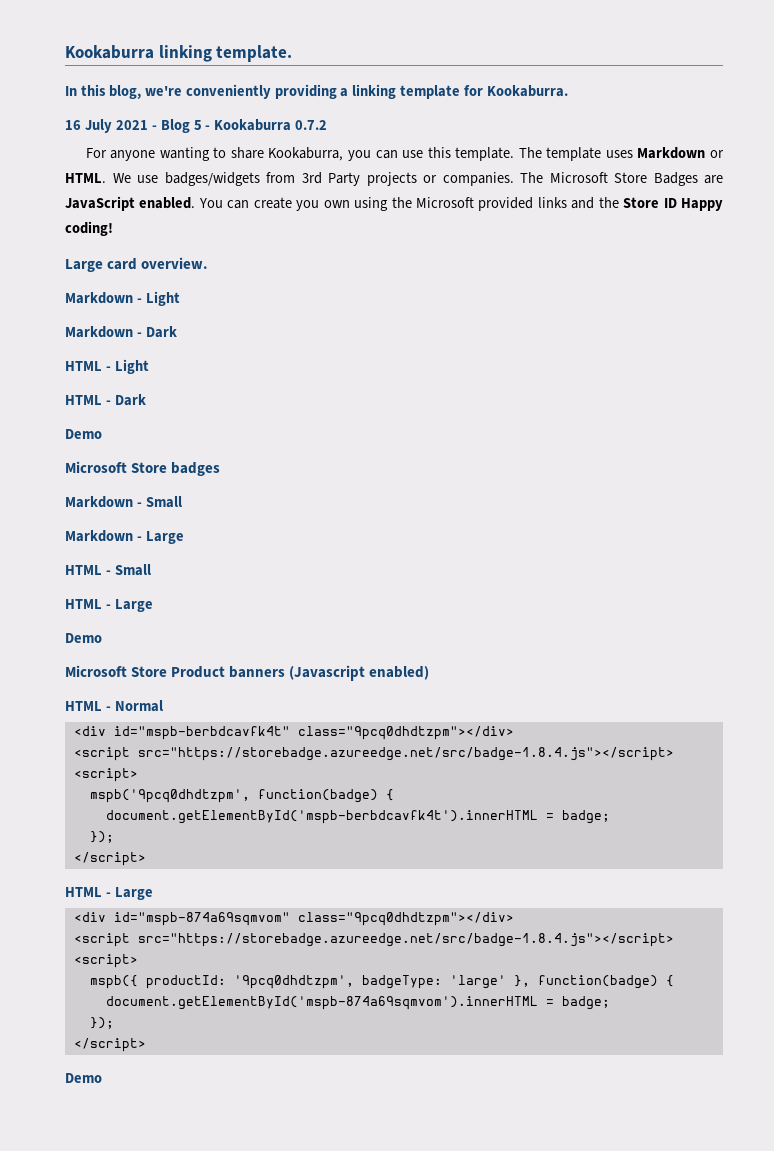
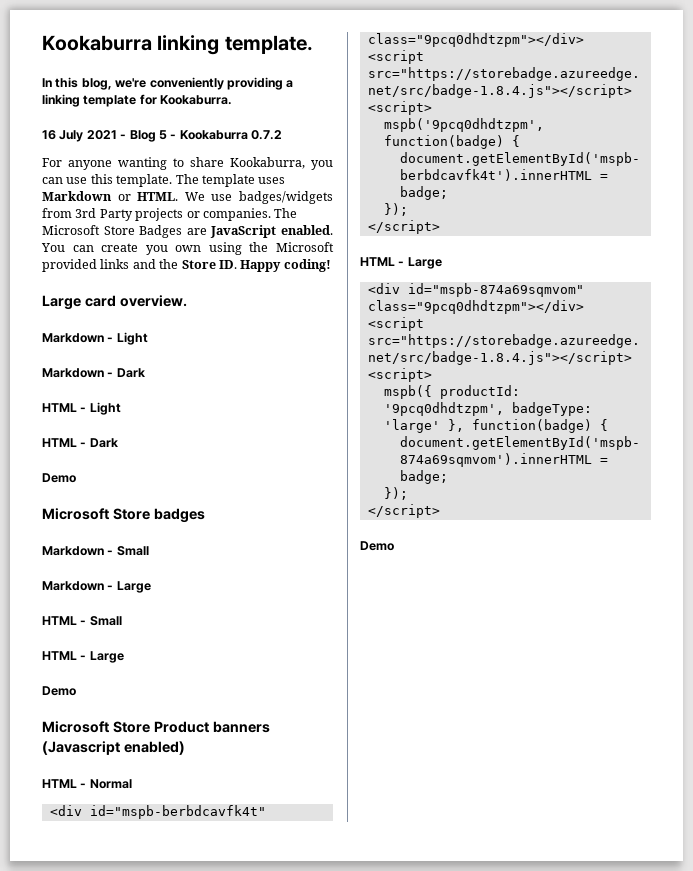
[663,198,677,208] ID -> [218,260,237,269] ID.

